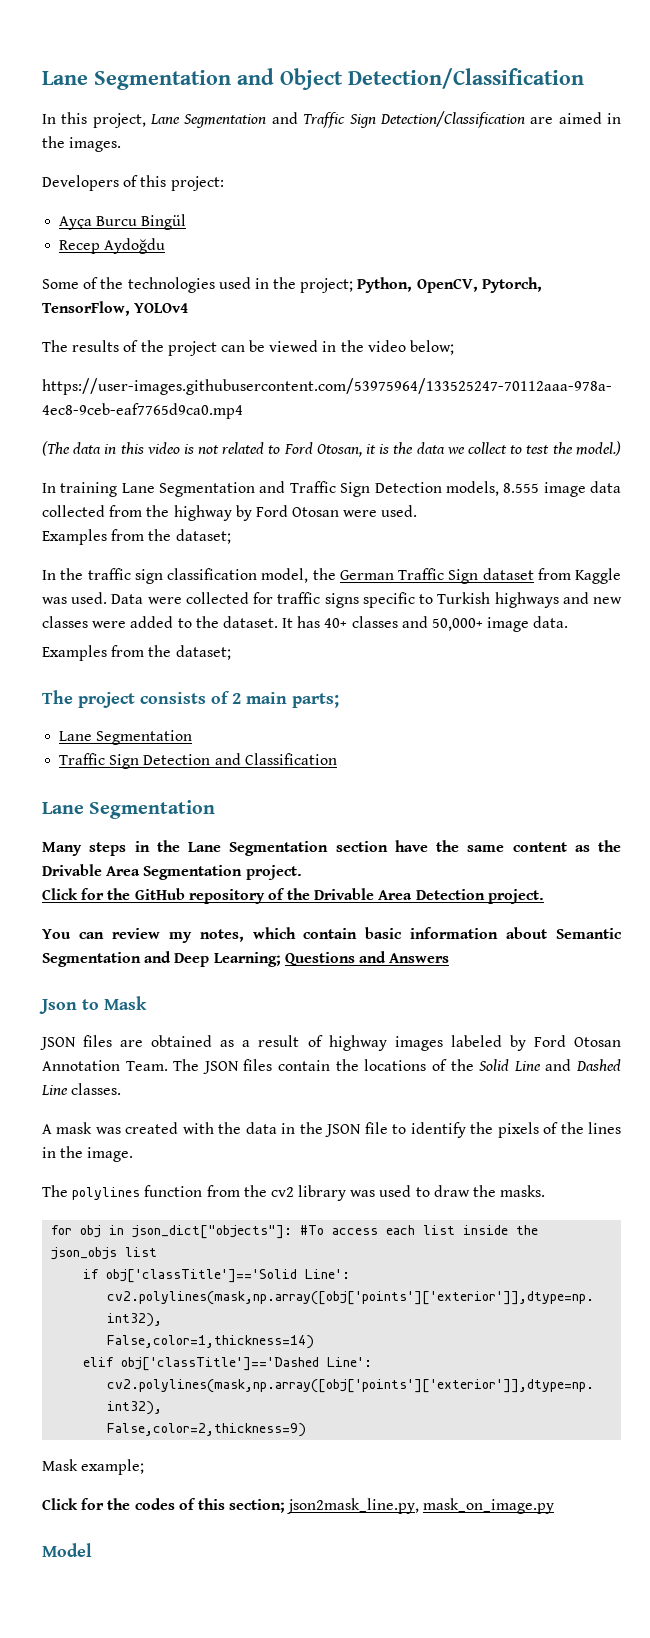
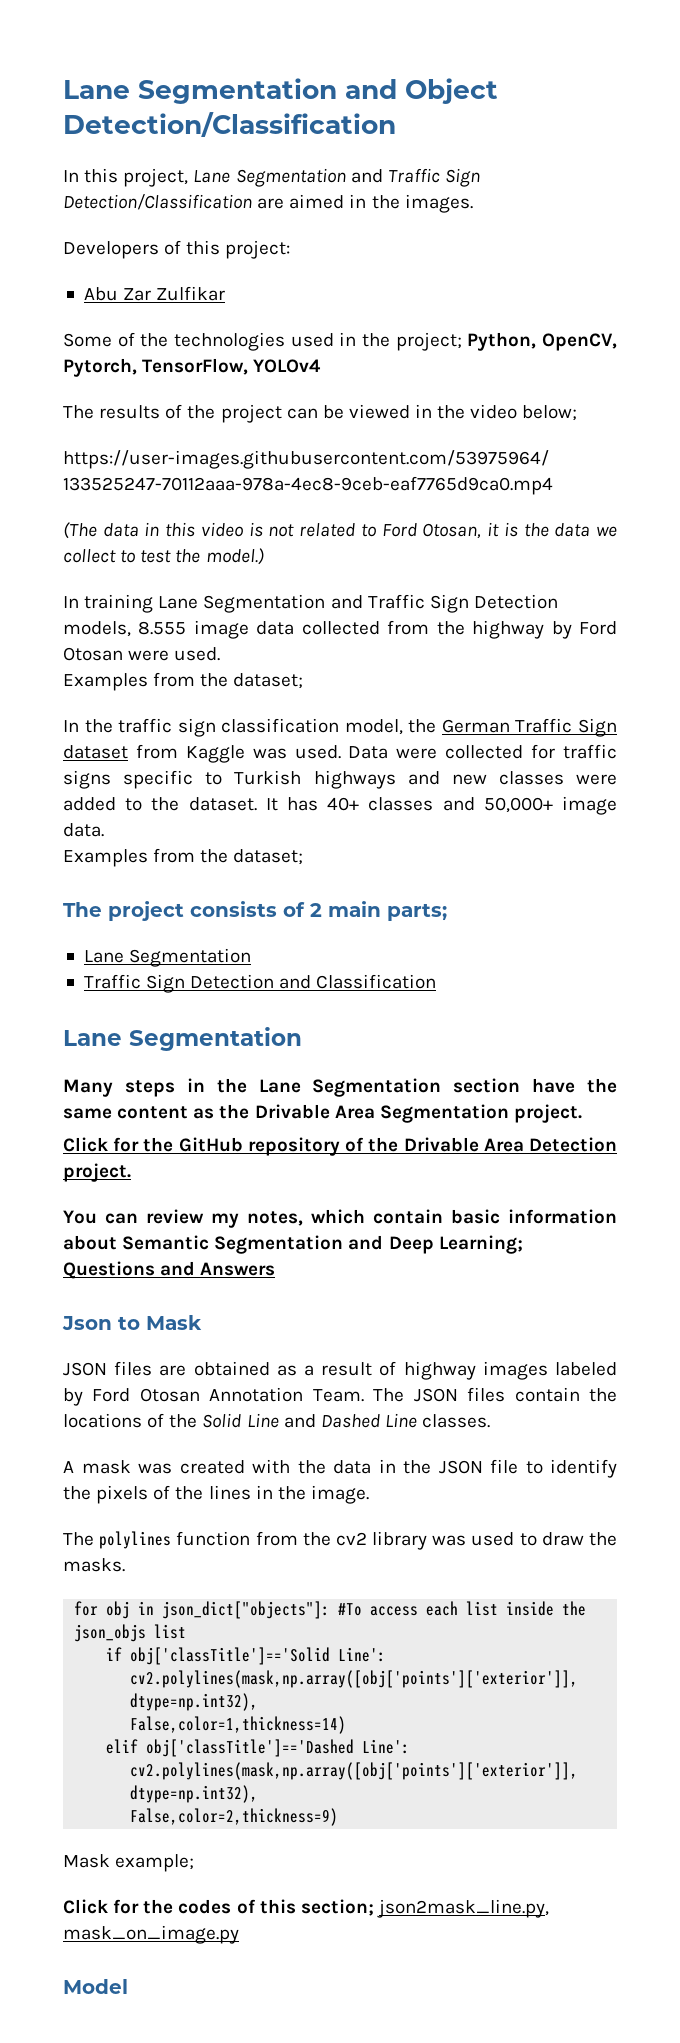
[59,214,187,230] [59,238,166,254] Ayça Burcu Bingül // Recep Aydoğdu -> [83,286,226,301] Abu Zar Zulfikar

